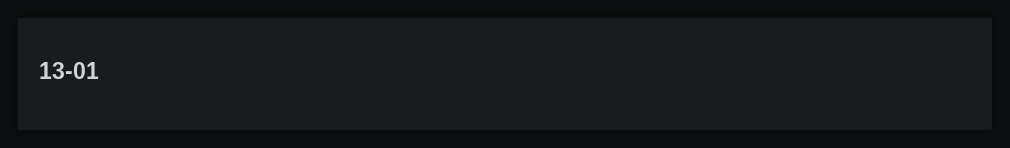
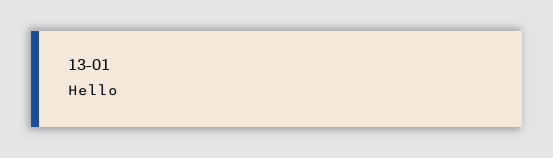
(99, 70) none -> [68,84,118,96] // Hello

